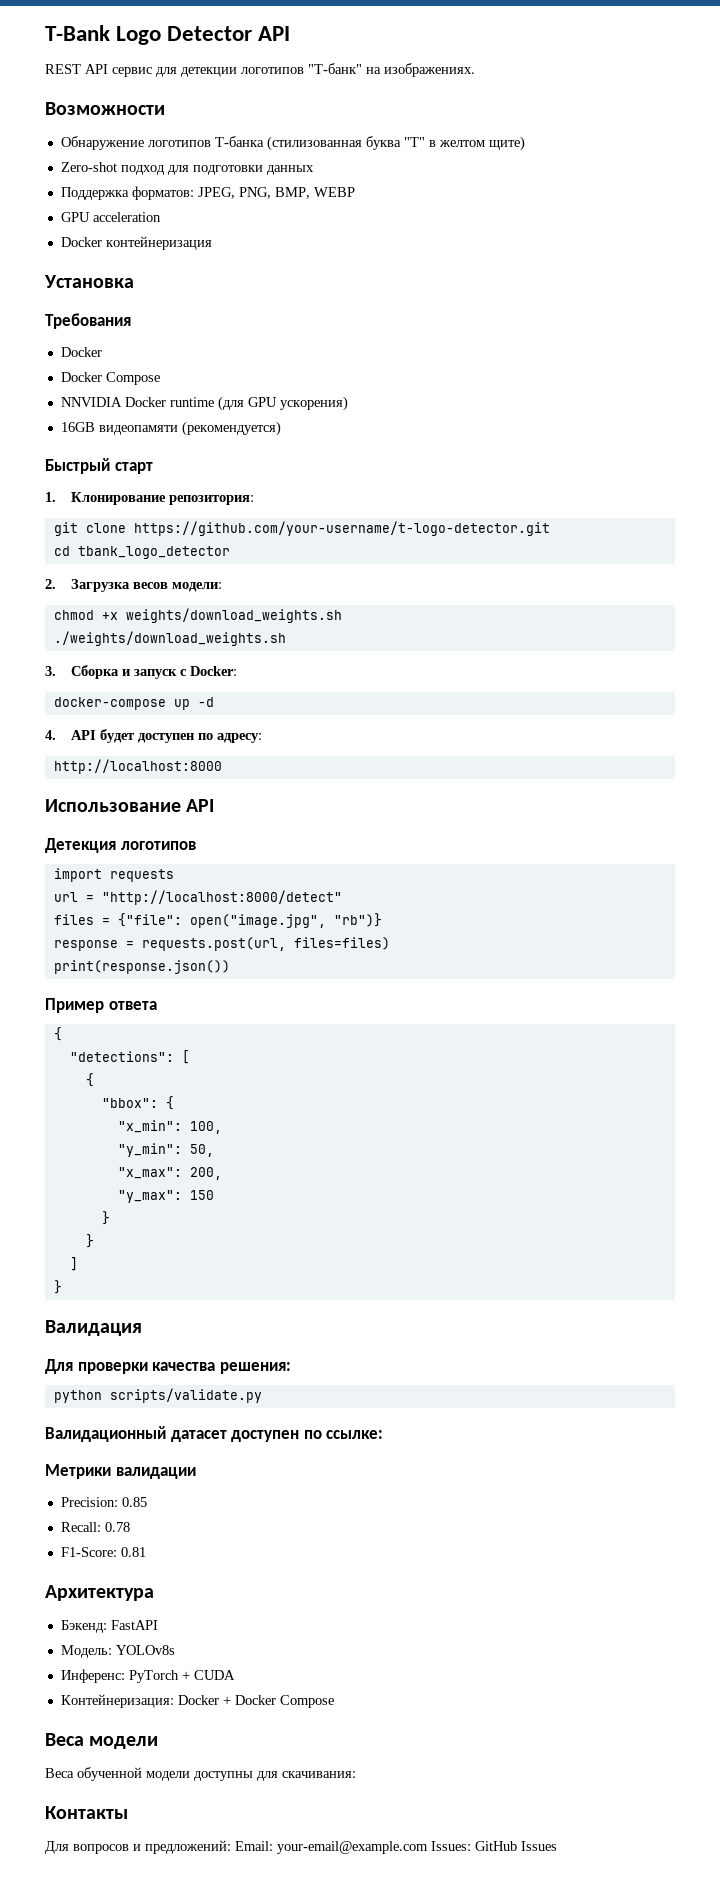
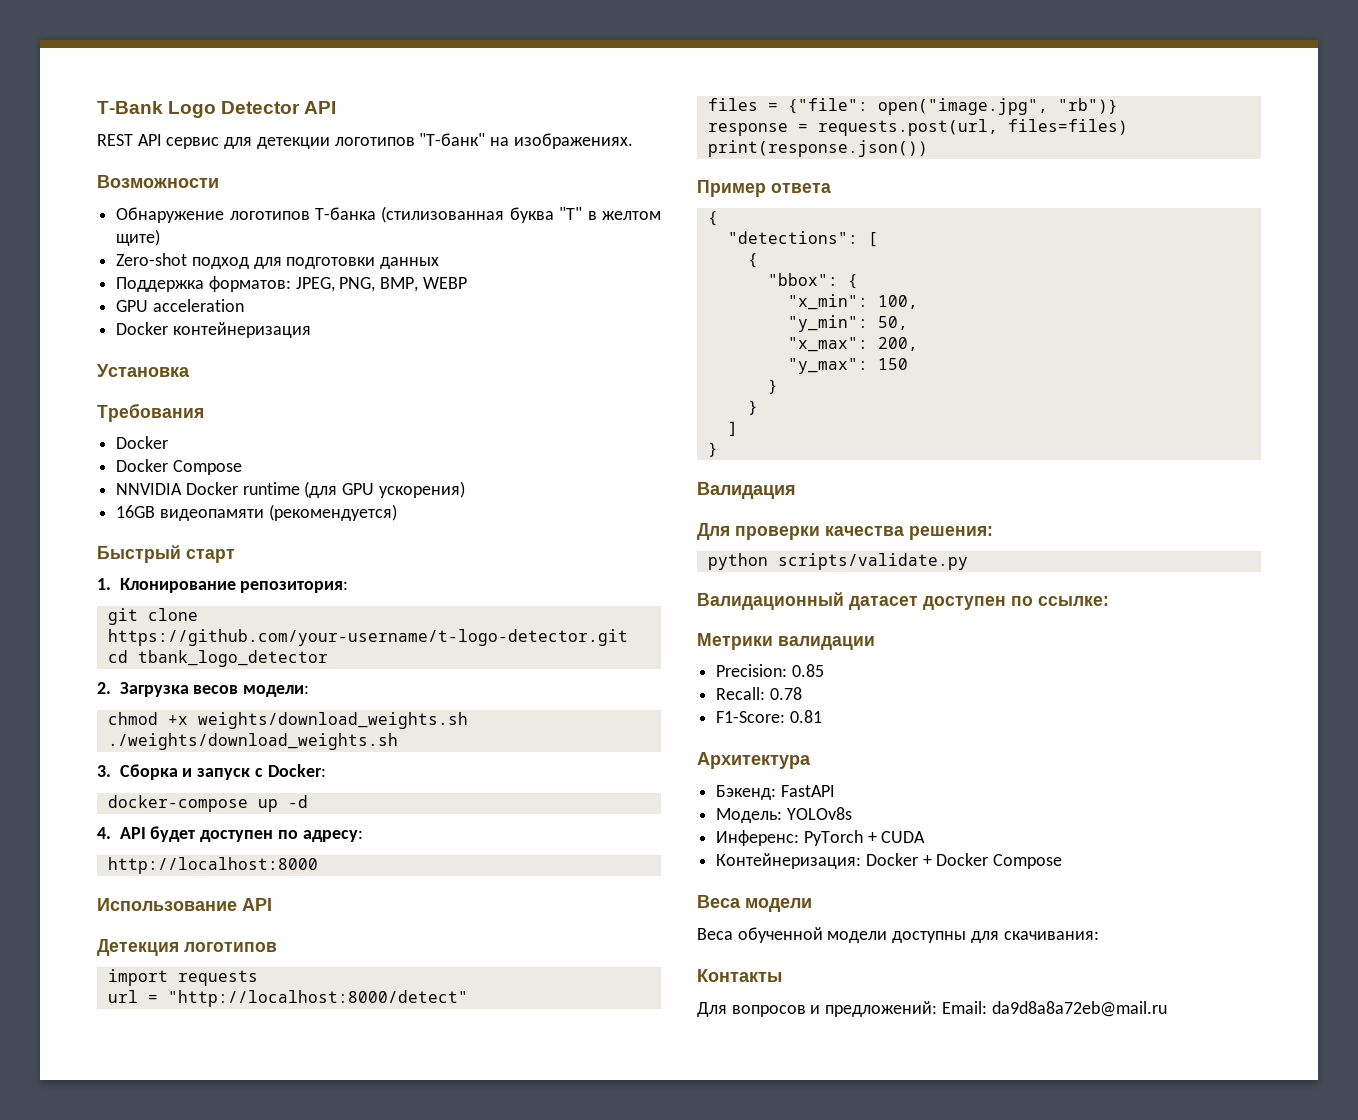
[277,1841,557,1854] your-email@example.com Issues: GitHub Issues -> [991,1001,1167,1017] da9d8a8a72eb@mail.ru

